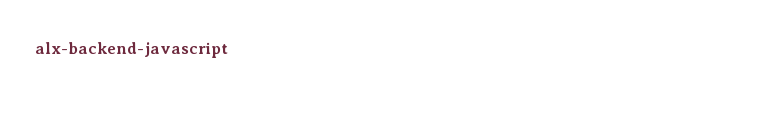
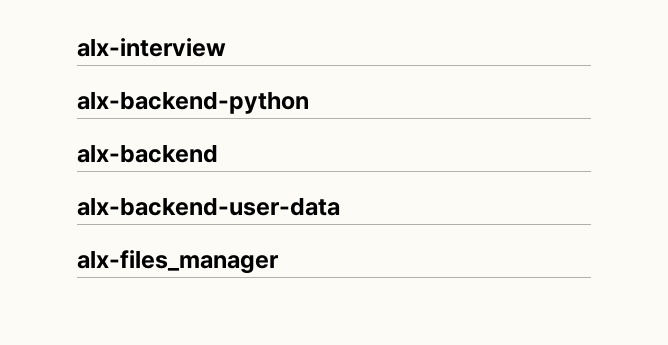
[35,42,228,58] alx-backend-javascript -> [77,38,226,57] [77,92,309,114] [77,145,218,163] [77,198,340,216] [77,250,279,274] alx-interview // alx-backend-python // alx-backend // alx-backend-user-data // alx-files_manager

